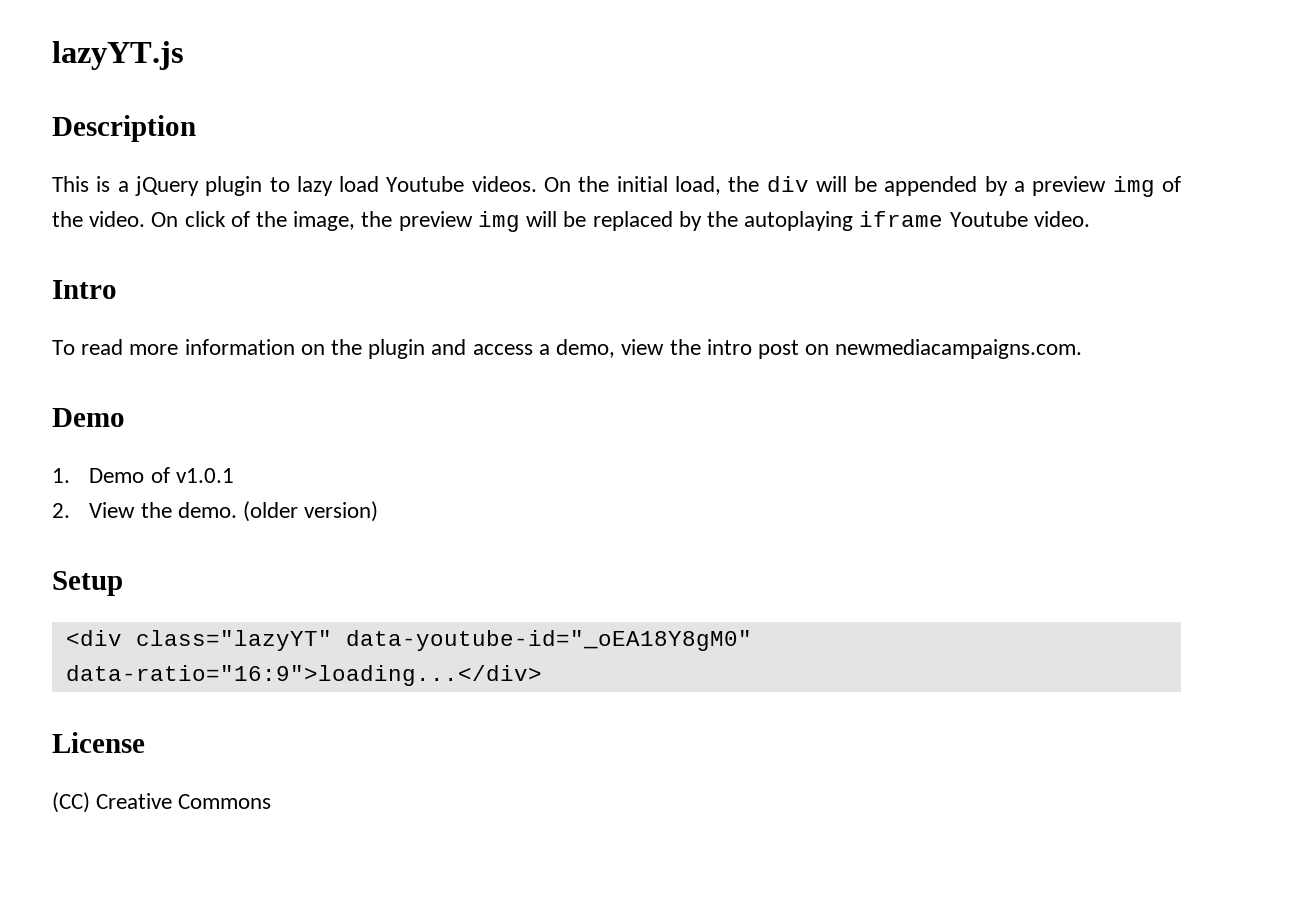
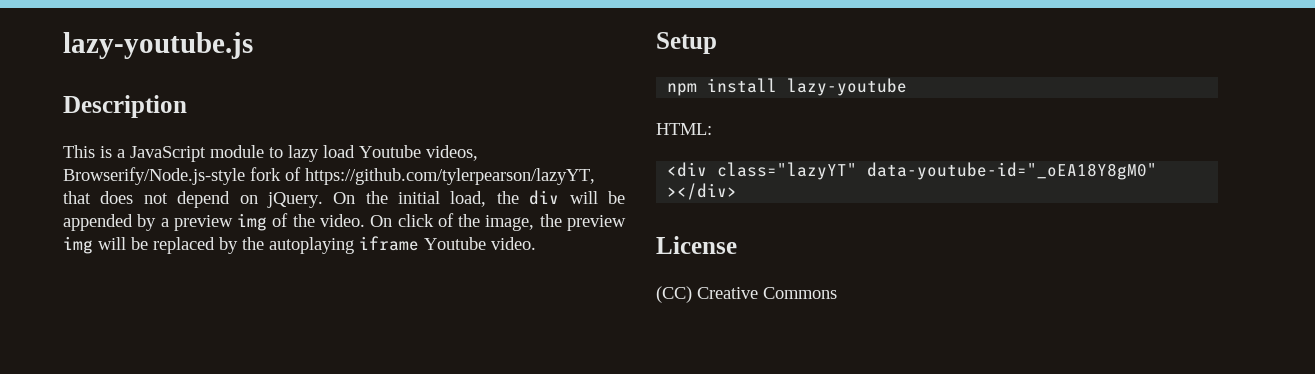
[52,41,184,70] lazyYT.js -> [63,32,253,59] lazy-youtube.js
[134,176,263,196] jQuery plugin -> [130,145,264,162] JavaScript module
[471,176,537,192] videos. -> [426,145,478,161] [63,167,595,185] [63,191,323,208] videos, Browserify/Node.js-style fork of https://github.com/tylerpearson/lazyYT, that does not depend on jQuery.
[52,280,117,299] [52,339,1083,359] [52,408,125,427] [52,467,234,483] [52,501,379,522] [52,571,123,596] Intro // To read more information on the plugin and access a demo, view the intro post on newmediacampaigns.com. // Demo // 1. Demo of v1.0.1 // 2. View the demo. (older version) // Setup -> [656,32,717,54] [667,78,908,96] [656,123,712,135] Setup // npm install lazy-youtube // HTML:
[65,665,542,686] data-ratio="16:9">loading...</div> -> [667,183,738,200] ></div>

